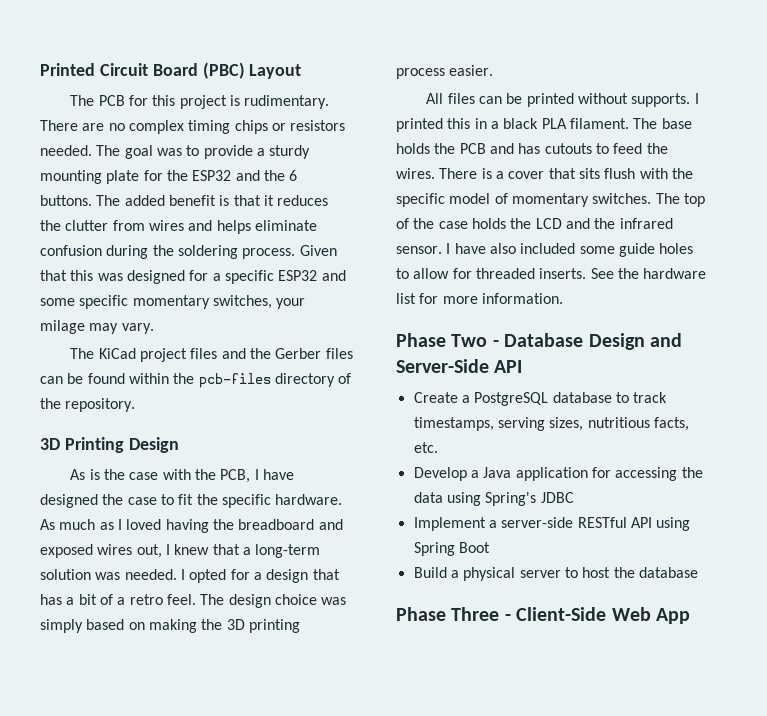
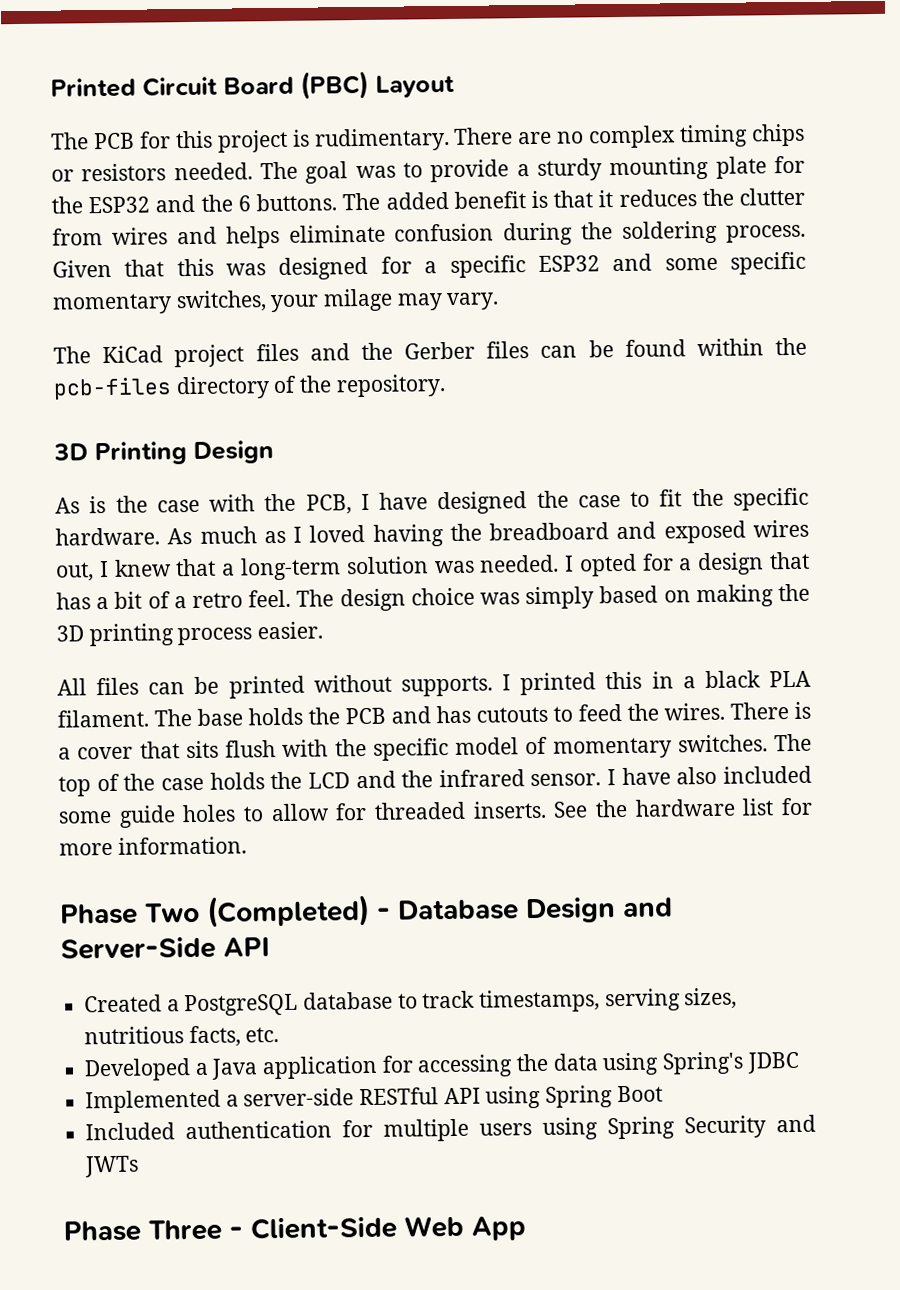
(488, 340) none -> [206,894,370,928] (Completed)
[413,392,458,403] Create -> [84,994,163,1013] Created
[413,467,467,481] Develop -> [84,1058,192,1082] Developed
[413,517,486,531] Implement -> [85,1089,222,1114] Implemented
[413,567,698,581] Build a physical server to host the database -> [85,1114,816,1142] [84,1155,140,1178] Included authentication for multiple users using Spring Security and JWTs

